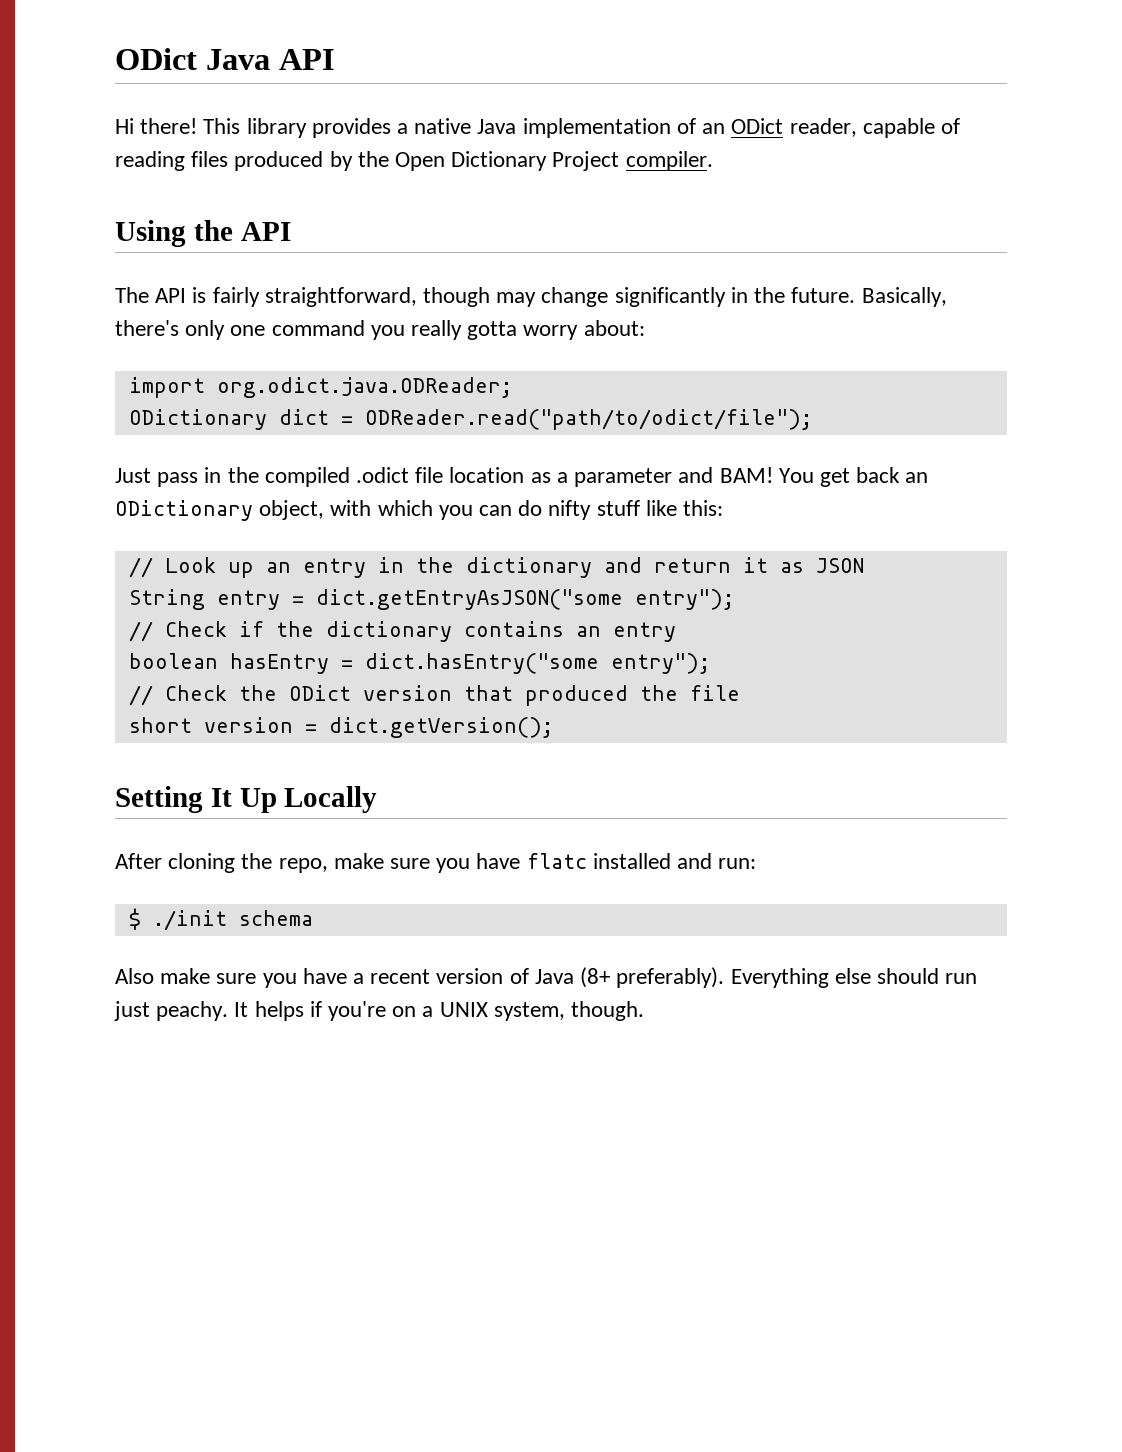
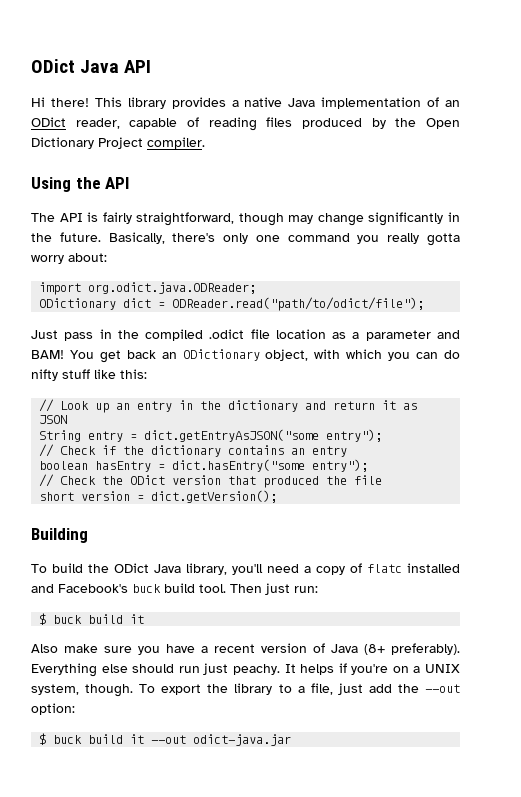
[115,786,378,813] [115,853,713,873] Setting It Up Locally // After cloning the repo, make sure you have flatc installed and -> [31,528,88,543] [31,563,460,575] [31,583,290,595] Building // To build the ODict Java library, you'll need a copy of flatc installed and Facebook's buck build tool. Then just
[152,910,313,931] ./init schema -> [53,614,145,624] buck build it
(645, 1011) none -> [139,683,460,695] [31,703,75,715] [39,733,292,746] To export the library to a file, just add the --out option: // $ buck build it --out odict-java.jar

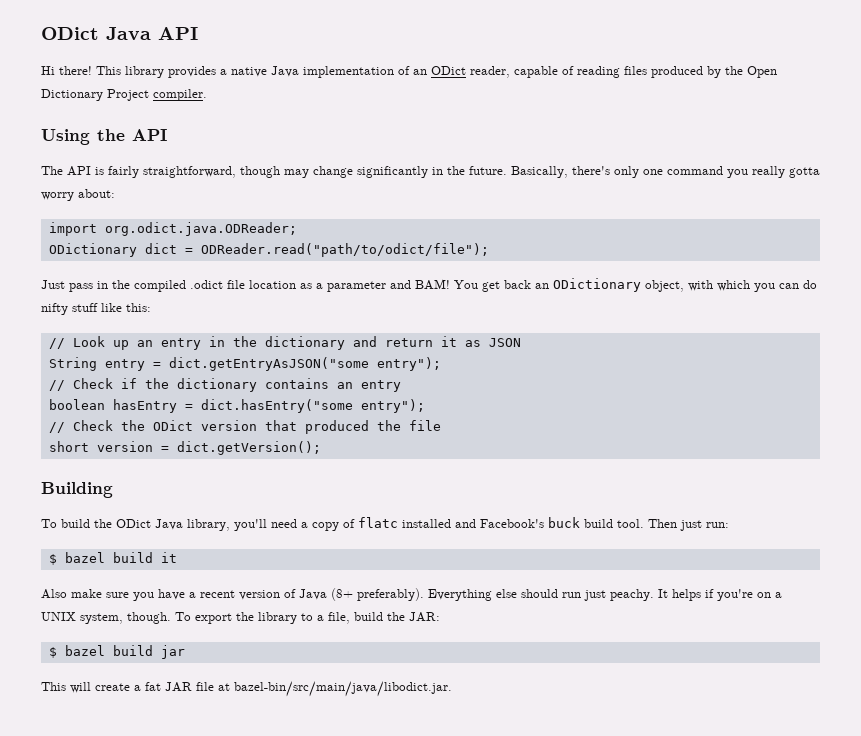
[53,615,83,624] buck -> [64,552,105,563] bazel
[337,683,460,695] [31,703,75,715] [39,733,292,746] just add the --out option: // $ buck build it --out odict-java.jar -> [354,612,440,622] [48,645,185,659] [41,681,452,697] build the JAR: // $ bazel build jar // This will create a fat JAR file at bazel-bin/src/main/java/libodict.jar.

